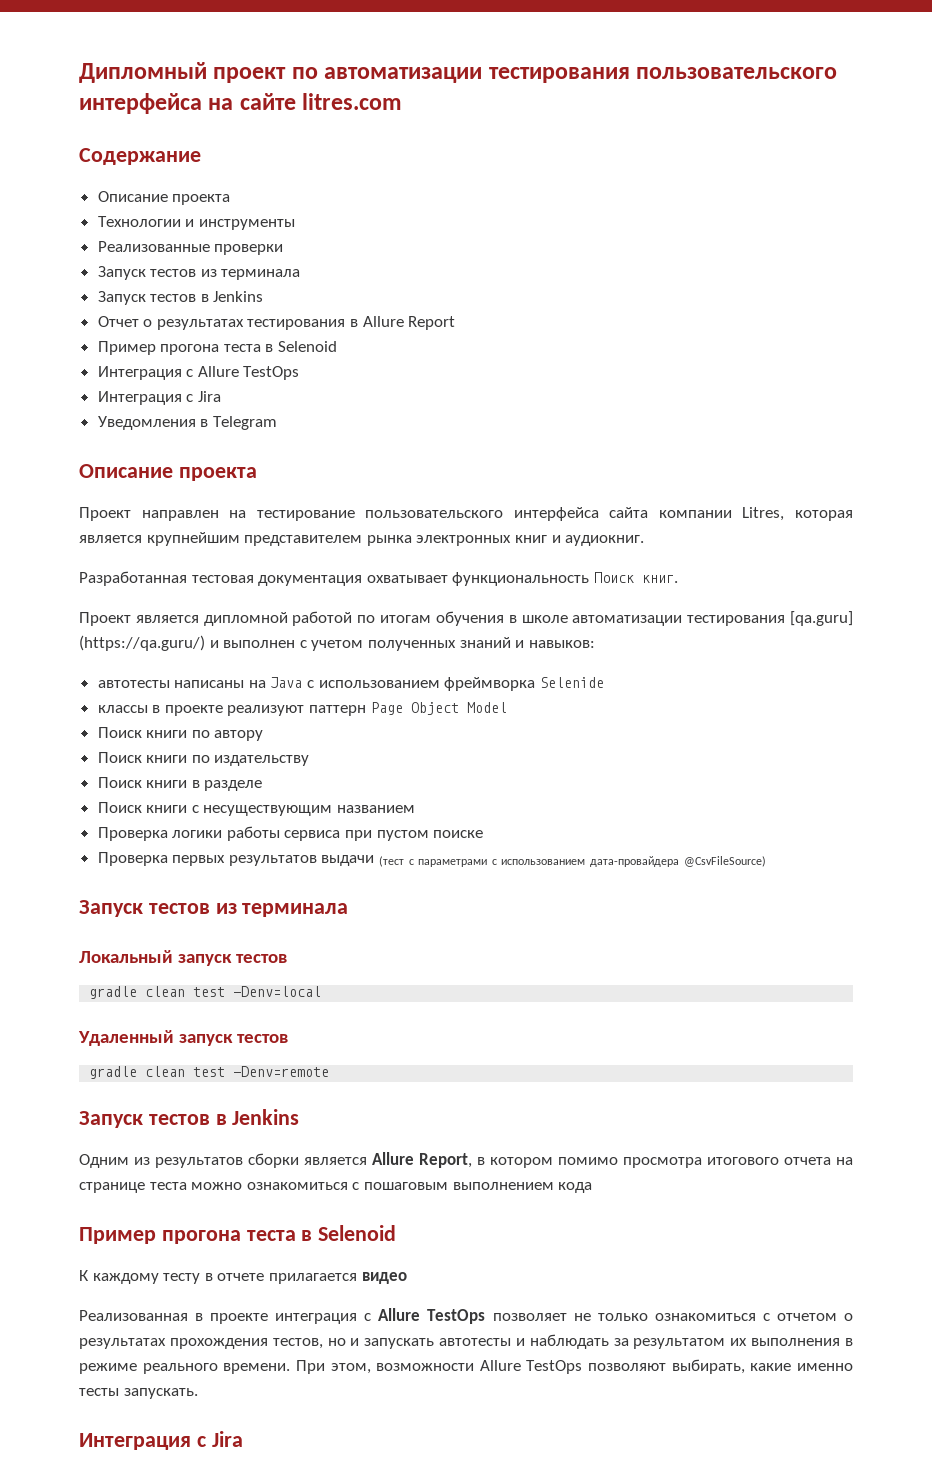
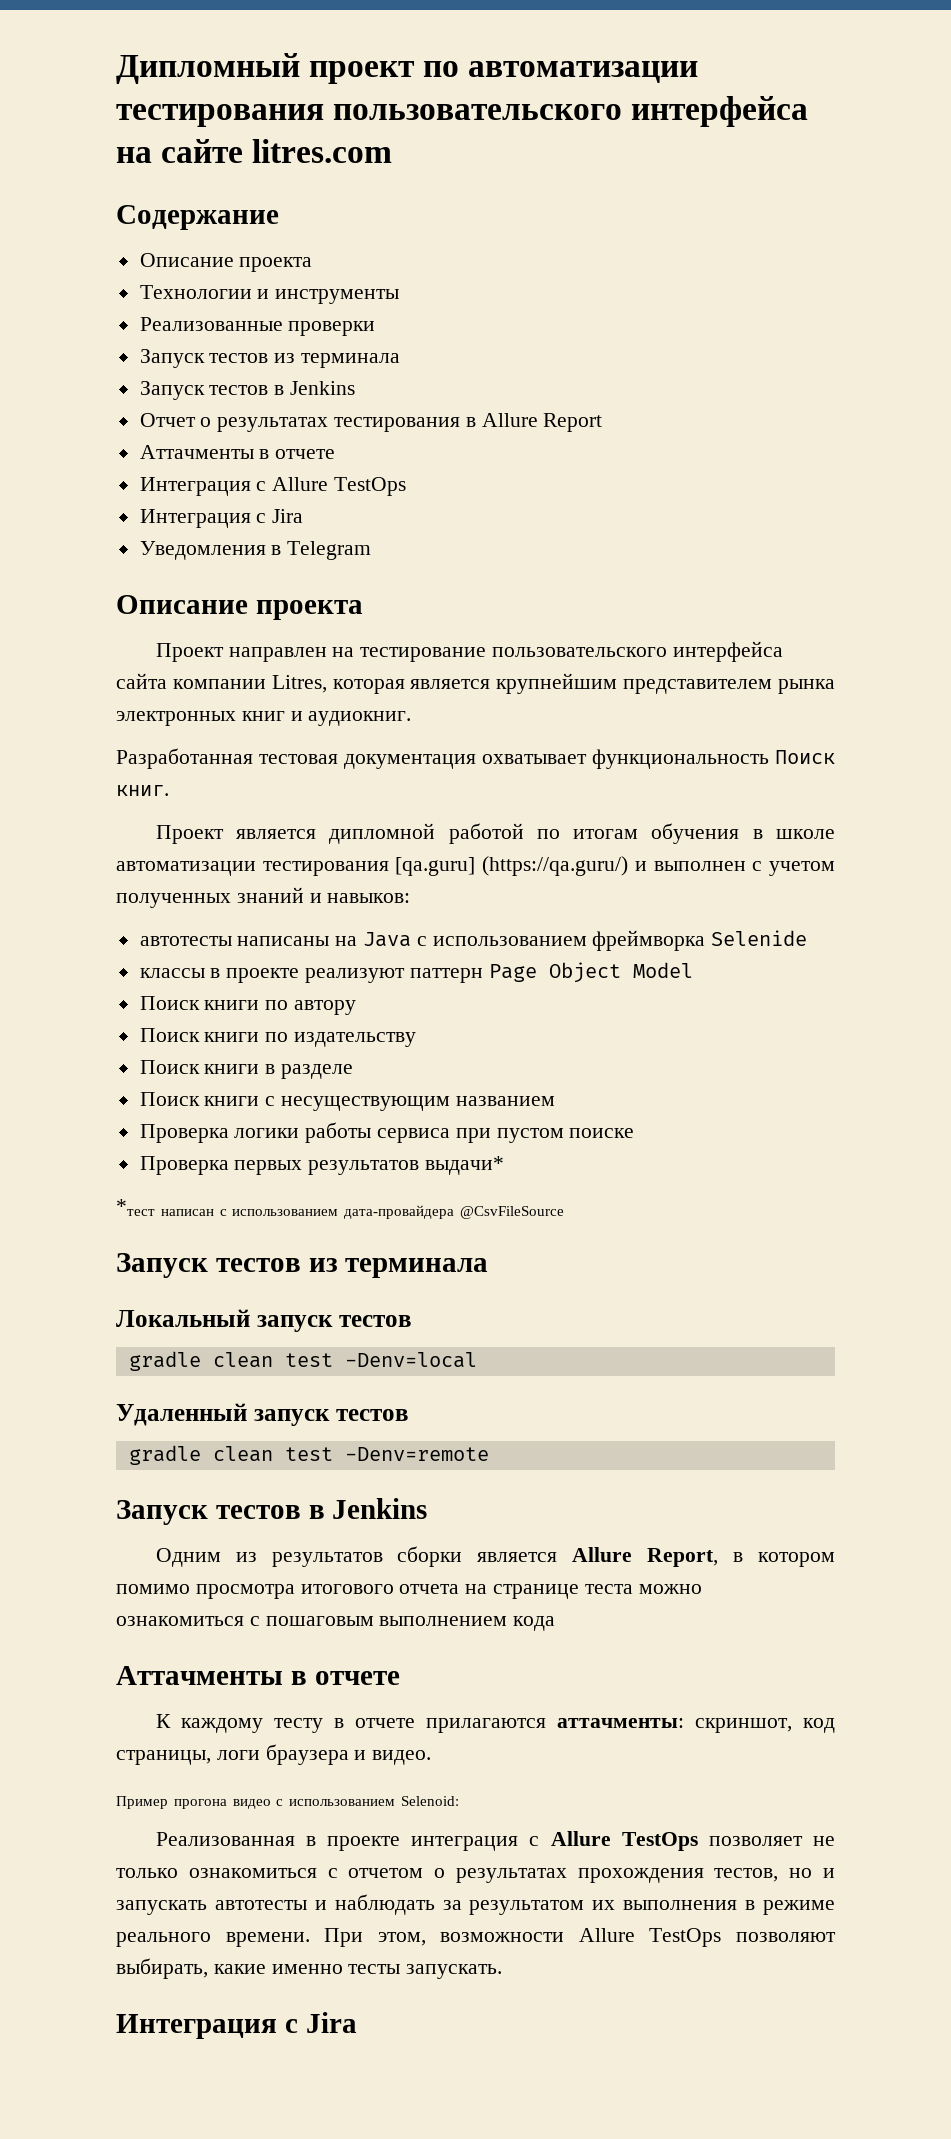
[97,341,338,355] Пример прогона теста в Selenoid -> [139,445,336,459] Аттачменты в отчете
[321,855,488,867] выдачи (тест с параметрами -> [425,1156,505,1175] [116,1199,214,1216] выдачи* // *тест написан
[683,856,766,867] @CsvFileSource) -> [460,1206,565,1219] @CsvFileSource
[79,1225,397,1244] Пример прогона теста в Selenoid -> [116,1666,400,1685] Аттачменты в отчете
[268,1272,407,1284] прилагается видео -> [425,1718,835,1733] [116,1744,432,1765] [116,1796,460,1809] прилагаются аттачменты: скриншот, код страницы, логи браузера и видео. // Пример прогона видео с использованием Selenoid:

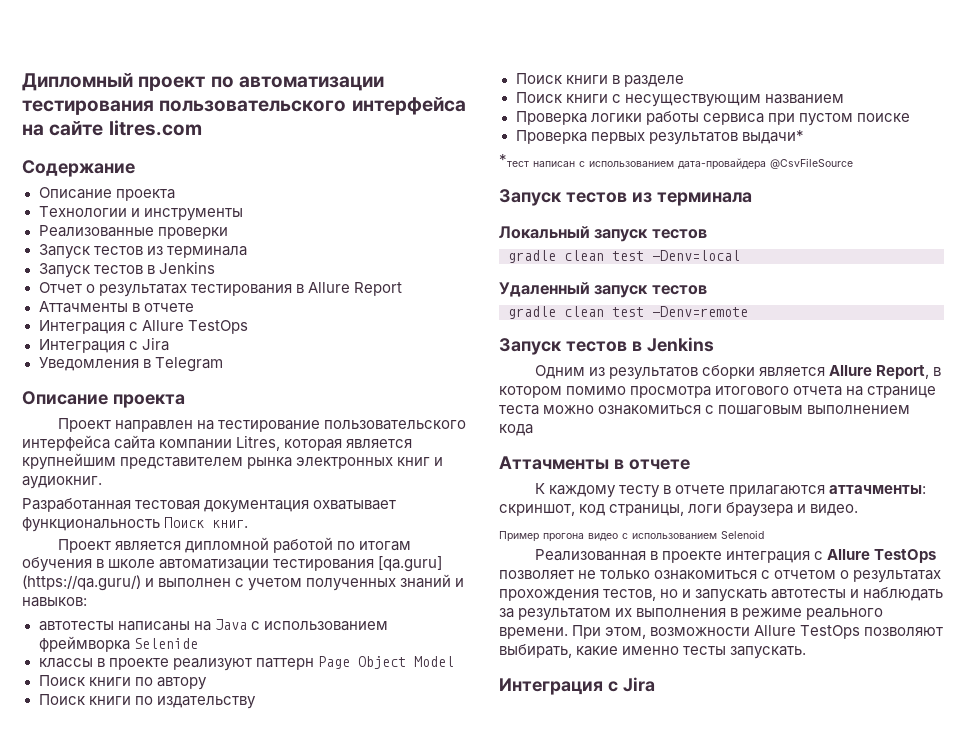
[401,1796,460,1806] Selenoid: -> [721,530,765,539] Selenoid

